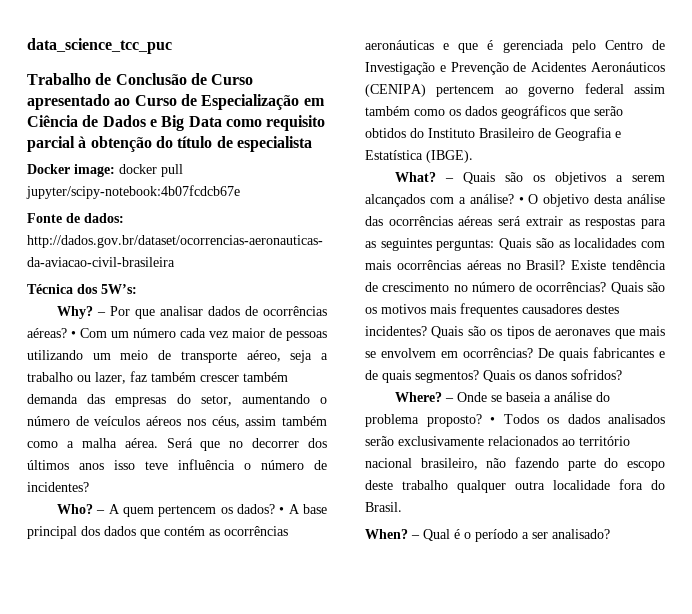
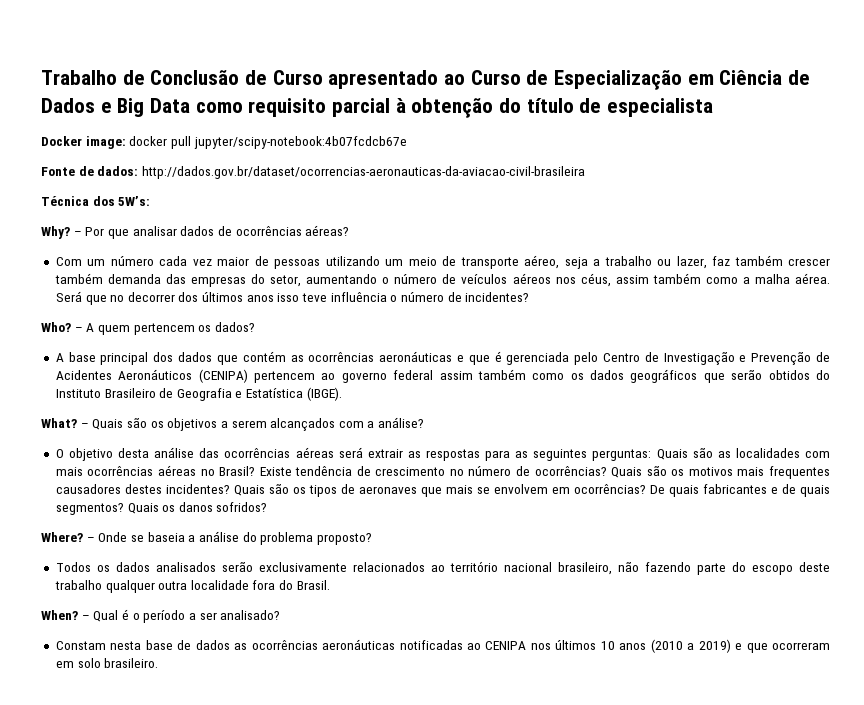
[27,38,172,54] data_science_tcc_puc // -> (41, 77) none
[71,331,76,338] • -> (350, 230) //
[279,507,285,514] • -> (255, 327) //
[518,197,524,204] • -> (425, 422) //
[490,417,495,424] • -> (372, 539) //
(610, 534) none -> [55,639,830,653] [55,658,159,668] // Constam nesta base de dados as ocorrências aeronáuticas notificadas ao CENIPA nos últimos 10 anos (2010 a 2019) e que ocorreram em solo brasileiro.

